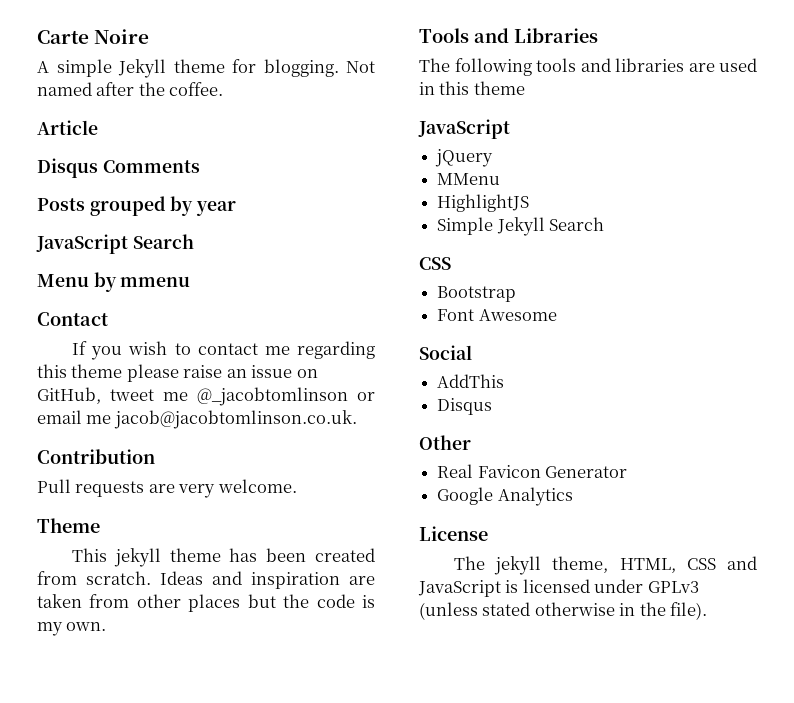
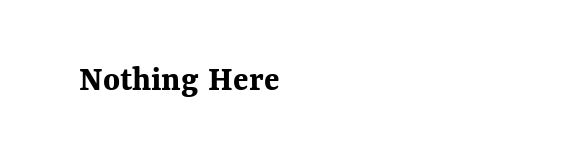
[37,29,150,44] [37,59,375,78] [37,82,224,96] [37,120,98,135] [37,158,200,178] [37,196,237,216] [36,234,194,254] [37,272,191,292] [37,312,108,326] [72,341,376,360] [37,364,318,382] [37,387,375,406] [37,410,357,429] [37,449,155,464] [37,479,297,498] [37,518,100,533] [72,548,376,567] [37,571,375,589] [37,594,375,612] [37,622,107,636] [419,28,598,43] [419,58,757,76] [419,81,525,95] [418,119,510,139] [435,149,494,167] [437,173,501,185] [437,194,530,212] [437,217,605,236] [419,257,451,270] [437,286,517,302] [437,309,557,321] [419,345,472,360] [437,374,505,388] [437,398,493,415] [419,435,471,450] [437,464,628,478] [437,487,573,506] [419,526,488,541] [454,556,757,575] [418,579,699,597] [419,602,708,620] Carte Noire // A simple Jekyll theme for blogging. Not named after the coffee. // Article // Disqus Comments // Posts grouped by year // JavaScript Search // Menu by mmenu // Contact // If you wish to contact me regarding this theme please raise an issue on GitHub, tweet me @_jacobtomlinson or email me jacob@jacobtomlinson.co.uk. // Contribution // Pull requests are very welcome. // Theme // This jekyll theme has been created from scratch. Ideas and inspiration are taken from other places but the code is my own. // Tools and Libraries // The following tools and libraries are used in this theme // JavaScript // jQuery // MMenu // HighlightJS // Simple Jekyll Search // CSS // Bootstrap // Font Awesome // Social // AddThis // Disqus // Other // Real Favicon Generator // Google Analytics // License // The jekyll theme, HTML, CSS and JavaScript is licensed under GPLv3 (unless stated otherwise in the file). -> [79,66,280,97] Nothing Here

